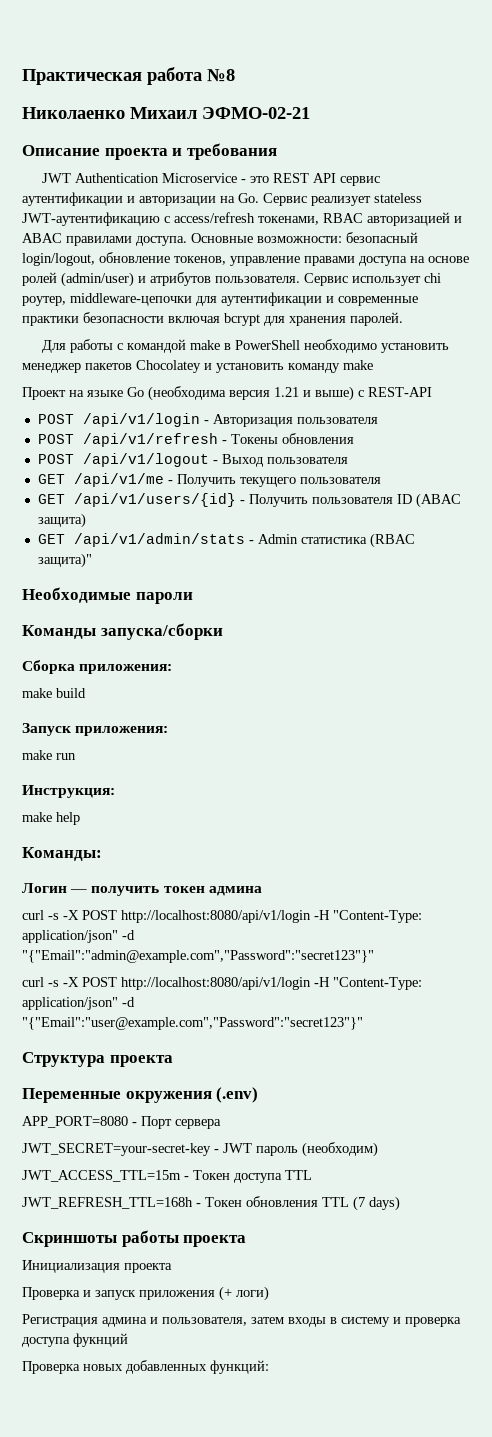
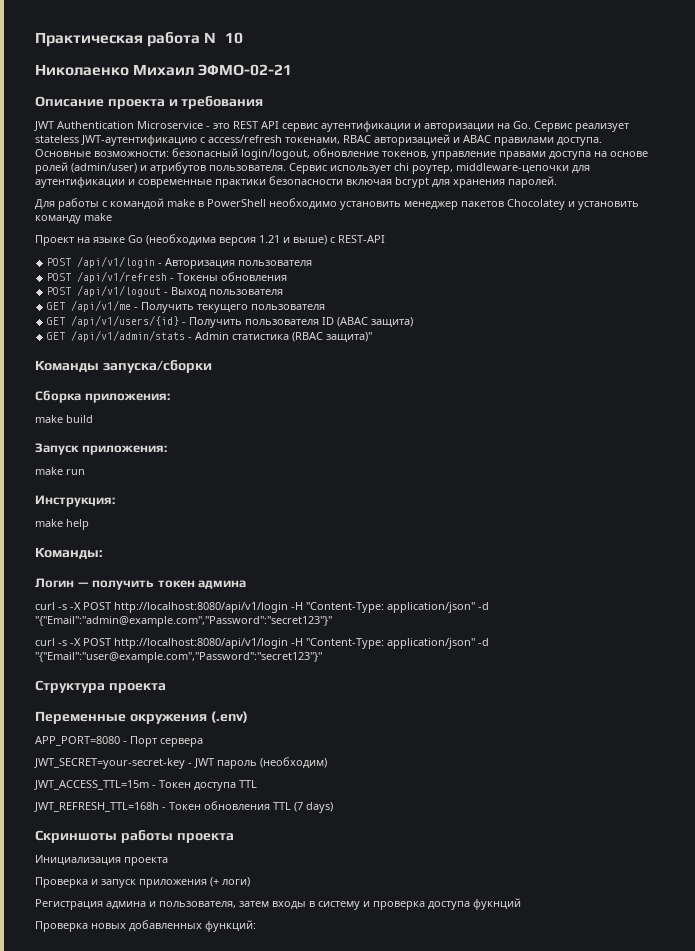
[207,69,235,82] №8 -> [204,32,244,44] №10
[22,587,193,604] // Необходимые пароли -> (373, 337) none

